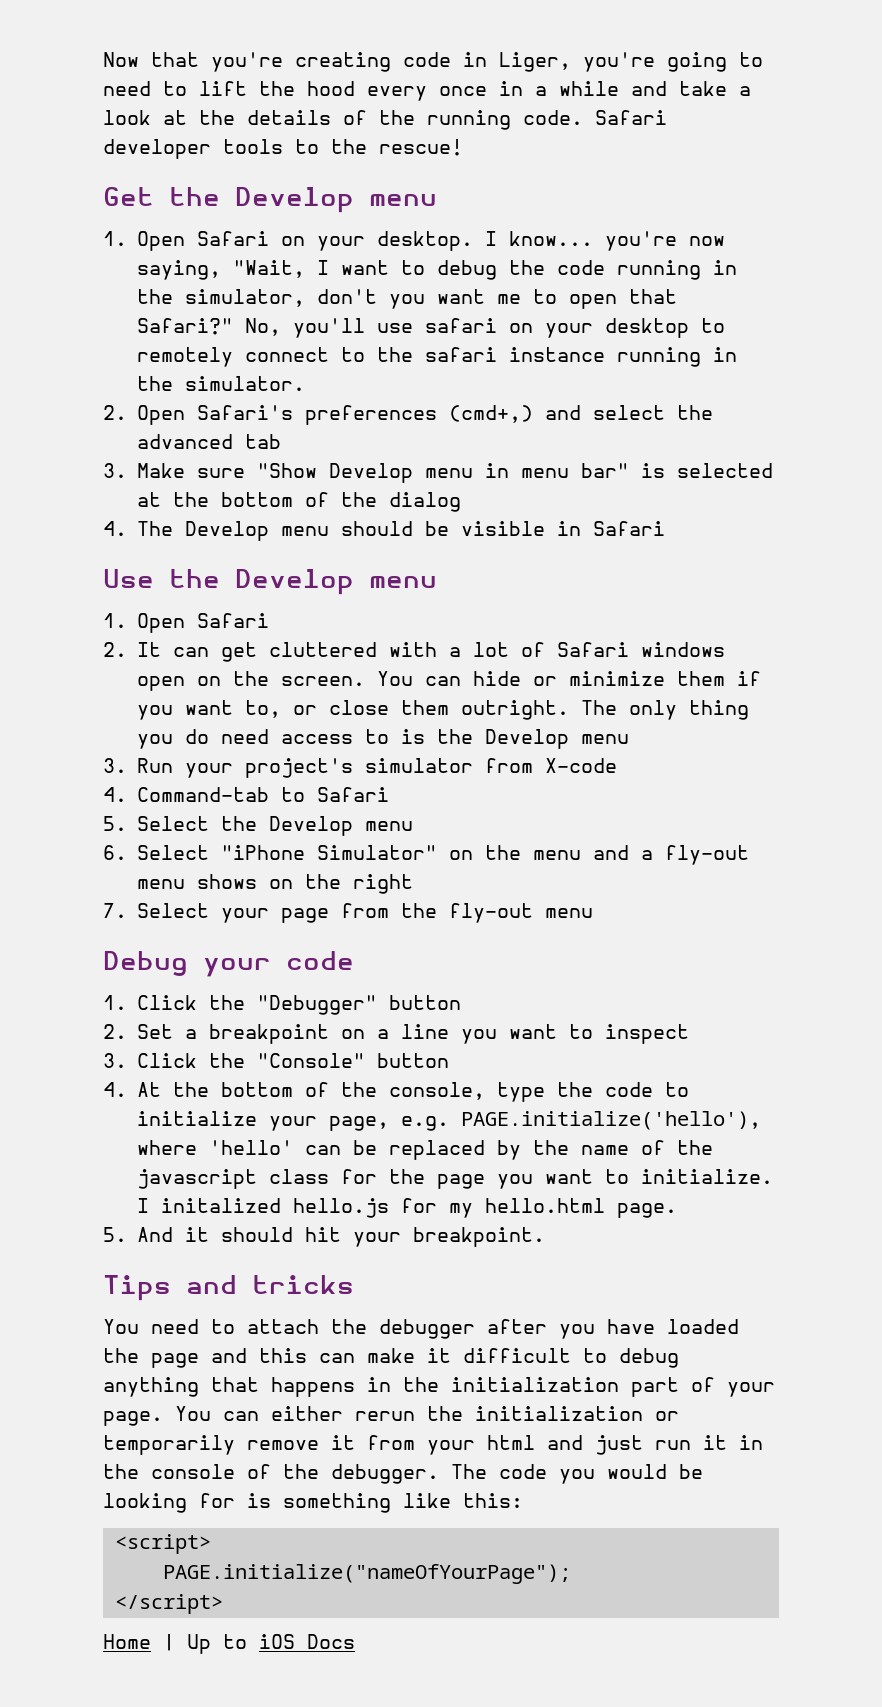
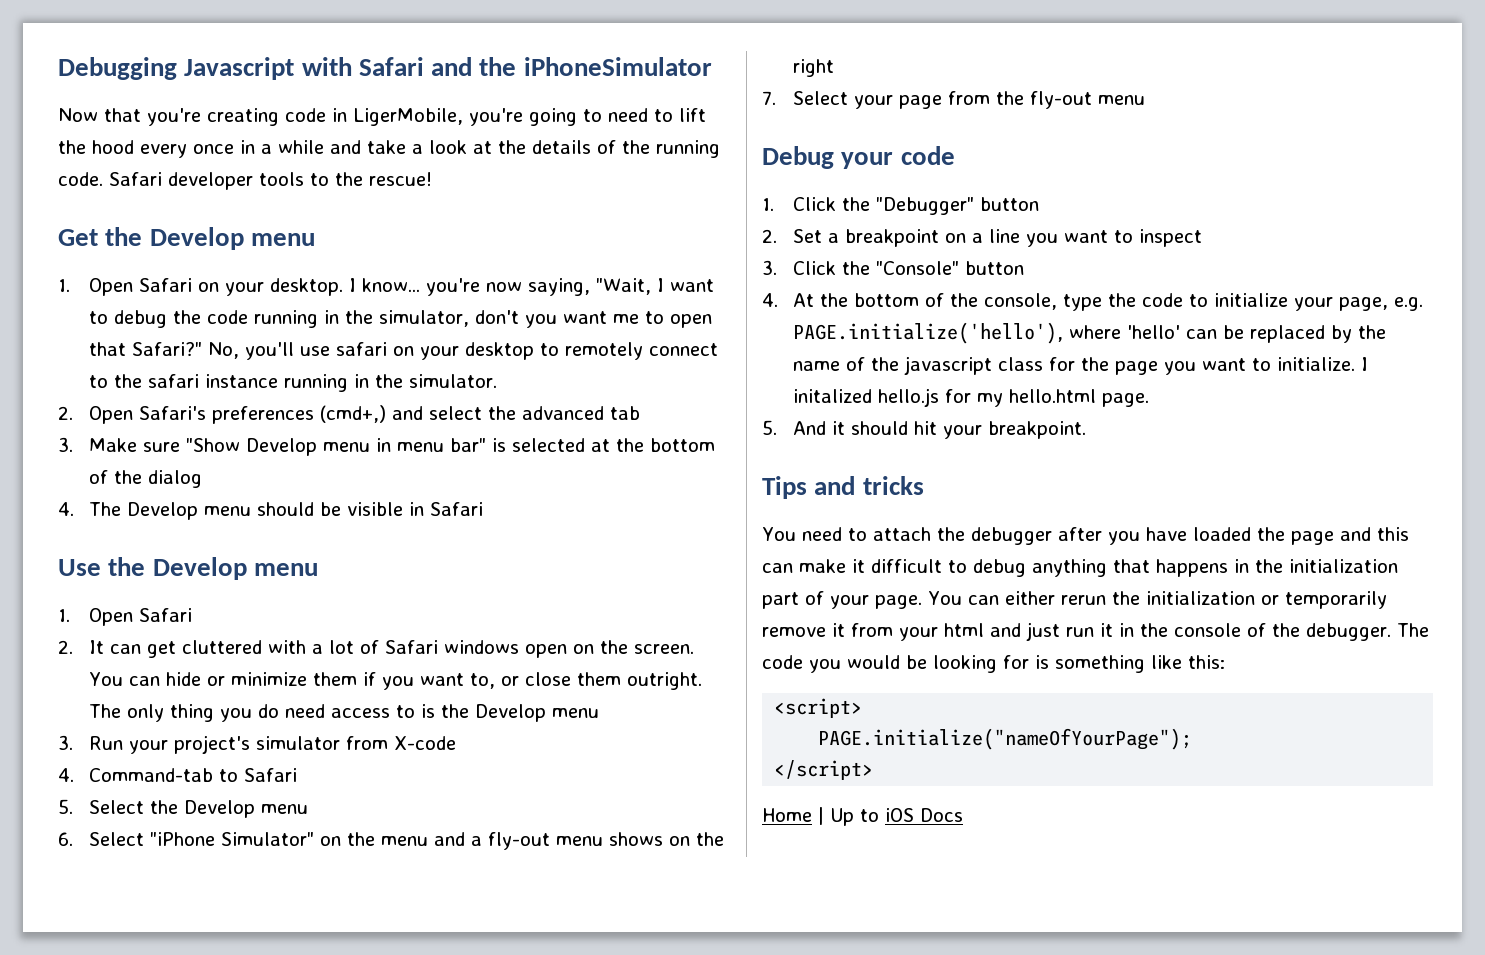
(103, 59) none -> [58,57,712,80] Debugging Javascript with Safari and the iPhoneSimulator //
[499,52,571,72] Liger, -> [353,108,463,126] LigerMobile,

